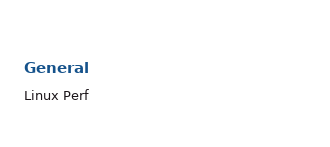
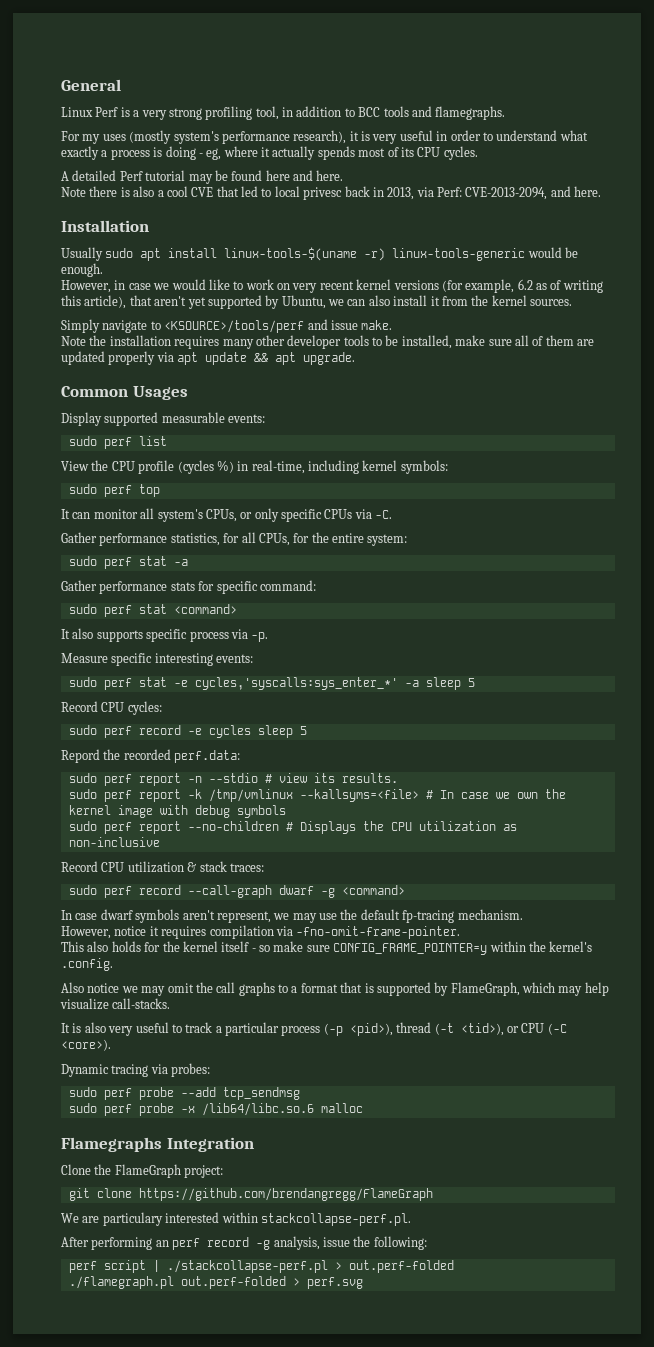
(89, 94) none -> [120,106,506,120] [61,130,588,144] [61,146,478,160] [61,170,344,184] [61,186,602,200] [61,220,149,232] [61,247,579,261] [61,263,103,277] [61,279,603,293] [61,295,572,309] [61,319,393,333] [61,335,594,349] [61,351,356,365] [61,386,188,400] [61,412,266,426] [68,436,167,449] [61,460,448,474] [68,484,160,497] [61,508,393,522] [61,532,408,546] [68,556,188,569] [61,580,316,594] [68,604,237,617] [61,628,269,642] [61,653,254,666] [68,677,475,690] [61,701,162,715] [68,725,307,738] [61,749,241,763] [68,773,398,786] [68,789,566,802] [68,805,286,818] [68,821,517,834] [68,837,160,847] [61,861,264,873] [68,885,405,898] [61,909,523,923] [61,925,461,939] [61,941,593,955] [61,958,113,971] [61,982,609,996] [60,998,171,1010] [61,1022,567,1036] [61,1039,111,1051] [61,1063,211,1077] [68,1087,300,1100] [68,1103,363,1116] [61,1137,254,1152] [61,1164,224,1178] [68,1188,433,1201] [61,1212,411,1226] [61,1236,427,1250] [68,1260,454,1273] [68,1276,363,1289] is a very strong profiling tool, in addition to BCC tools and flamegraphs. // For my uses (mostly system's performance research), it is very useful in order to understand what exactly a process is doing - eg, where it actually spends most of its CPU cycles. // A detailed Perf tutorial may be found here and here. // Note there is also a cool CVE that led to local privesc back in 2013, via Perf: CVE-2013-2094, and here. // Installation // Usually sudo apt install linux-tools-$(uname -r) linux-tools-generic would be enough. // However, in case we would like to work on very recent kernel versions (for example, 6.2 as of writing this article), that aren't yet supported by Ubuntu, we can also install it from the kernel sources. // Simply navigate to <KSOURCE>/tools/perf and issue make. // Note the installation requires many other developer tools to be installed, make sure all of them are updated properly via apt update && apt upgrade. // Common Usages // Display supported measurable events: // sudo perf list // View the CPU profile (cycles %) in real-time, including kernel symbols: // sudo perf top // It can monitor all system's CPUs, or only specific CPUs via -C. // Gather performance statistics, for all CPUs, for the entire system: // sudo perf stat -a // Gather performance stats for specific command: // sudo perf stat <command> // It also supports specific process via -p. // Measure specific interesting events: // sudo perf stat -e cycles,'syscalls:sys_enter_*' -a sleep 5 // Record CPU cycles: // sudo perf record -e cycles sleep 5 // Repord the recorded perf.data: // sudo perf report -n --stdio # view its results. // sudo perf report -k /tmp/vmlinux --kallsyms=<file> # In case we own the kernel image with debug symbols // sudo perf report --no-children # Displays the CPU utilization as non-inclusive // Record CPU utilization & stack traces: // sudo perf record --call-graph dwarf -g <command> // In case dwarf symbols aren't represent, we may use the default fp-tracing mechanism. // However, notice it requires compilation via -fno-omit-frame-pointer. // This also holds for the kernel itself - so make sure CONFIG_FRAME_POINTER=y within the kernel's .config. // Also notice we may omit the call graphs to a format that is supported by FlameGraph, which may help visualize call-stacks. // It is also very useful to track a particular process (-p <pid>), thread (-t <tid>), or CPU (-C <core>). // Dynamic tracing via probes: // sudo perf probe --add tcp_sendmsg // sudo perf probe -x /lib64/libc.so.6 malloc // Flamegraphs Integration // Clone the FlameGraph project: // git clone https://github.com/brendangregg/FlameGraph // We are particulary interested within stackcollapse-perf.pl. // After performing an perf record -g analysis, issue the following: // perf script | ./stackcollapse-perf.pl > out.perf-folded // ./flamegraph.pl out.perf-folded > perf.svg

